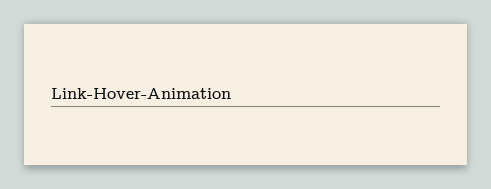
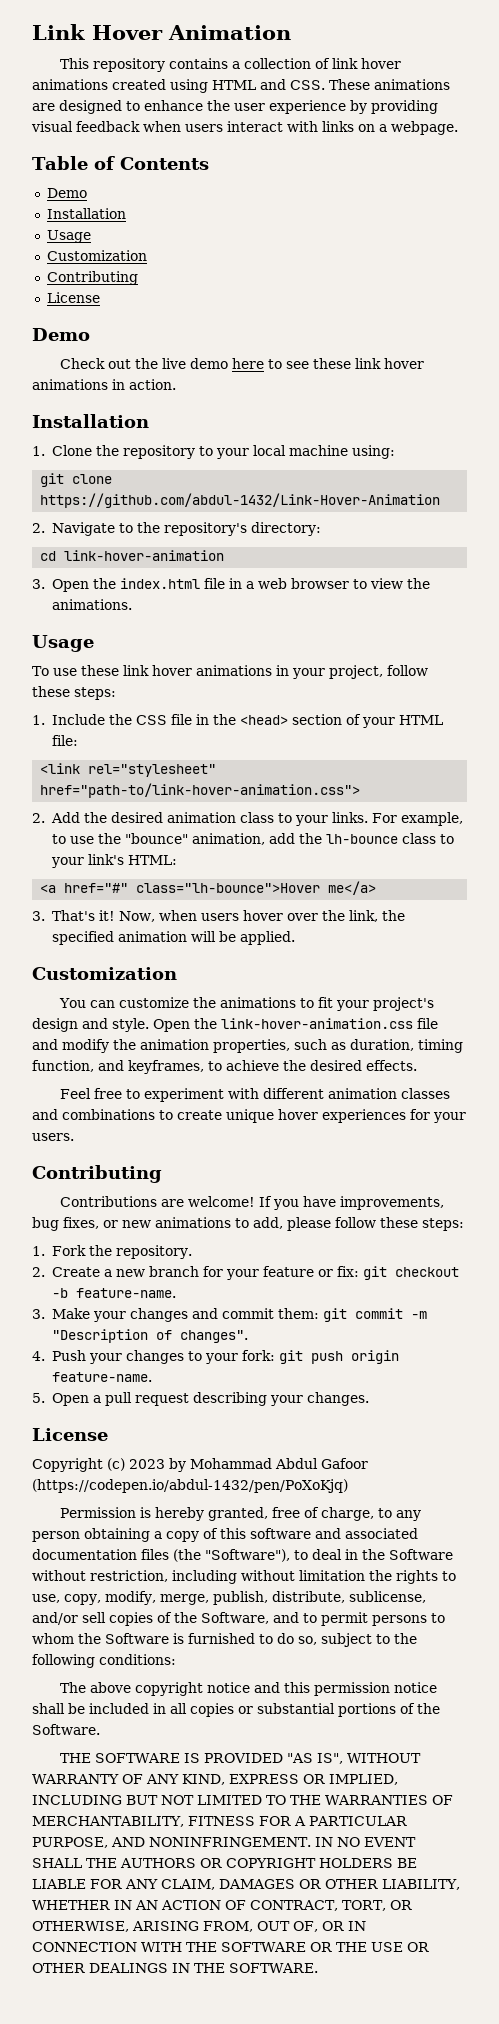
[51,88,231,99] Link-Hover-Animation -> [32,24,291,40] [59,58,401,72] [32,79,450,93] [32,100,438,114] [31,121,458,135] [32,156,209,170] [46,188,87,198] [46,208,126,219] [46,230,91,243] [46,250,147,261] [46,271,138,285] [46,292,100,303] [32,328,90,341] [59,358,424,369] [32,379,176,390] [32,414,149,428] [32,445,395,459] [40,473,113,487] [40,493,441,508] [32,522,321,536] [40,550,225,561] [32,578,430,592] [51,599,132,610] [32,635,94,652] [32,665,428,679] [32,686,116,700] [32,714,443,728] [51,735,78,746] [40,763,217,777] [40,783,361,798] [32,812,463,826] [51,833,454,845] [50,854,177,868] [40,881,377,895] [32,910,405,922] [51,931,295,945] [32,967,177,980] [58,997,434,1011] [32,1018,438,1032] [32,1039,463,1053] [32,1060,417,1074] [59,1088,450,1102] [32,1109,466,1123] [32,1133,74,1141] [32,1165,162,1183] [59,1196,444,1210] [32,1217,464,1231] [32,1245,192,1259] [32,1266,459,1280] [51,1288,176,1298] [32,1308,427,1322] [51,1329,248,1343] [32,1350,399,1364] [51,1372,152,1382] [32,1392,369,1406] [32,1428,108,1441] [32,1458,368,1472] [32,1479,348,1493] [59,1507,421,1521] [32,1528,418,1542] [32,1549,453,1562] [32,1570,456,1584] [32,1591,426,1605] [32,1612,445,1626] [32,1633,417,1647] [32,1654,176,1668] [59,1682,437,1696] [32,1703,440,1717] [32,1724,100,1735] [59,1753,421,1764] [32,1774,398,1785] [32,1795,453,1805] [32,1816,407,1827] [32,1837,416,1848] [32,1858,417,1868] [32,1879,460,1890] [32,1900,412,1911] [32,1921,366,1932] [32,1942,429,1952] [32,1963,318,1973] Link Hover Animation // This repository contains a collection of link hover animations created using HTML and CSS. These animations are designed to enhance the user experience by providing visual feedback when users interact with links on a webpage. // Table of Contents // Demo // Installation // Usage // Customization // Contributing // License // Demo // Check out the live demo here to see these link hover animations in action. // Installation // 1. Clone the repository to your local machine using: // git clone https://github.com/abdul-1432/Link-Hover-Animation // 2. Navigate to the repository's directory: // cd link-hover-animation // 3. Open the index.html file in a web browser to view the animations. // Usage // To use these link hover animations in your project, follow these steps: // 1. Include the CSS file in the <head> section of your HTML file: // <link rel="stylesheet" href="path-to/link-hover-animation.css"> // 2. Add the desired animation class to your links. For example, to use the "bounce" animation, add the lh-bounce class to your link's HTML: // <a href="#" class="lh-bounce">Hover me</a> // 3. That's it! Now, when users hover over the link, the specified animation will be applied. // Customization // You can customize the animations to fit your project's design and style. Open the link-hover-animation.css file and modify the animation properties, such as duration, timing function, and keyframes, to achieve the desired effects. // Feel free to experiment with different animation classes and combinations to create unique hover experiences for your users. // Contributing // Contributions are welcome! If you have improvements, bug fixes, or new animations to add, please follow these steps: // 1. Fork the repository. // 2. Create a new branch for your feature or fix: git checkout -b feature-name. // 3. Make your changes and commit them: git commit -m "Description of changes". // 4. Push your changes to your fork: git push origin feature-name. // 5. Open a pull request describing your changes. // License // Copyright (c) 2023 by Mohammad Abdul Gafoor (https://codepen.io/abdul-1432/pen/PoXoKjq) // Permission is hereby granted, free of charge, to any person obtaining a copy of this software and associated documentation files (the "Software"), to deal in the Software without restriction, including without limitation the rights to use, copy, modify, merge, publish, distribute, sublicense, and/or sell copies of the Software, and to permit persons to whom the Software is furnished to do so, subject to the following conditions: // The above copyright notice and this permission notice shall be included in all copies or substantial portions of the Software. // THE SOFTWARE IS PROVIDED "AS IS", WITHOUT WARRANTY OF ANY KIND, EXPRESS OR IMPLIED, INCLUDING BUT NOT LIMITED TO THE WARRANTIES OF MERCHANTABILITY, FITNESS FOR A PARTICULAR PURPOSE, AND NONINFRINGEMENT. IN NO EVENT SHALL THE AUTHORS OR COPYRIGHT HOLDERS BE LIABLE FOR ANY CLAIM, DAMAGES OR OTHER LIABILITY, WHETHER IN AN ACTION OF CONTRACT, TORT, OR OTHERWISE, ARISING FROM, OUT OF, OR IN CONNECTION WITH THE SOFTWARE OR THE USE OR OTHER DEALINGS IN THE SOFTWARE.

